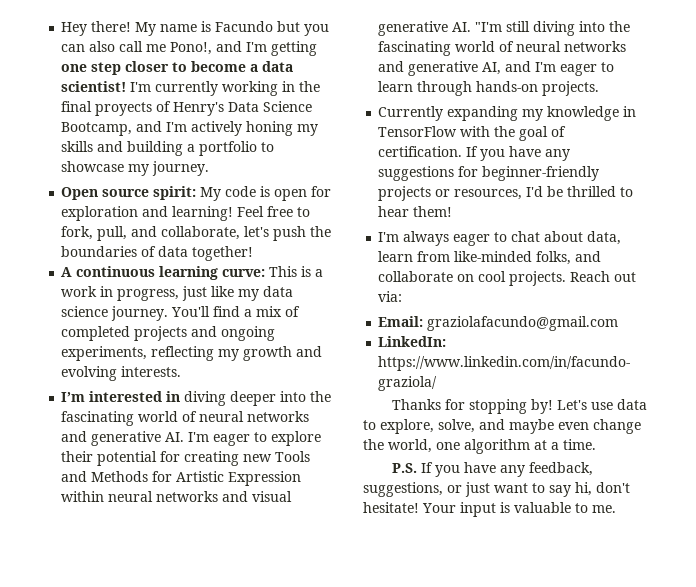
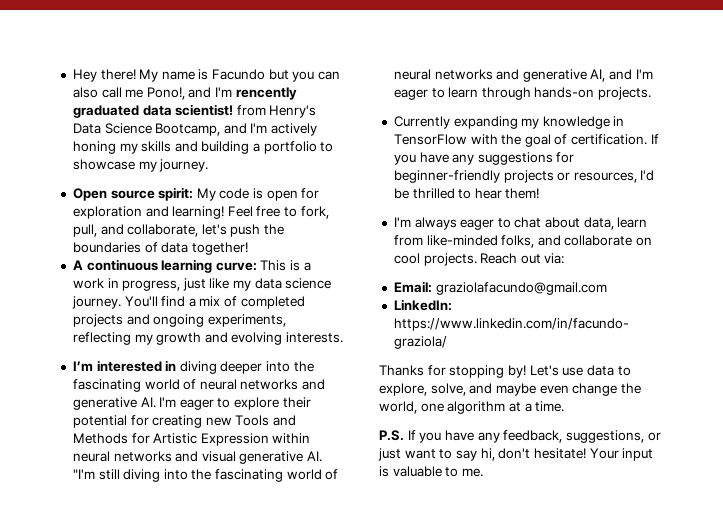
[271,41,318,56] [61,61,294,75] [61,81,321,96] [61,101,172,116] getting one step closer to become a data scientist! I'm currently working in the final proyects of -> [235,87,297,100] [72,104,266,118] rencently graduated data scientist! from

